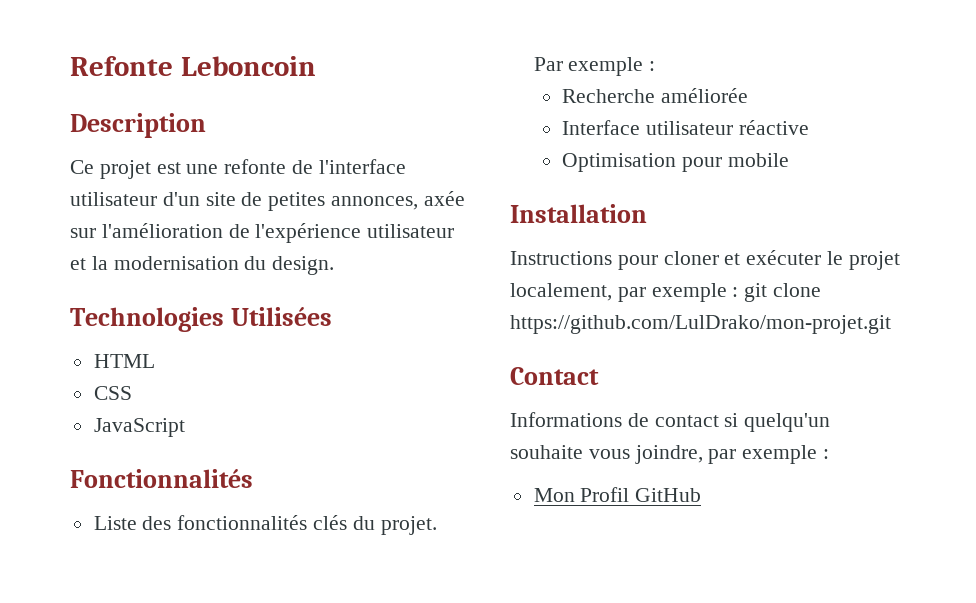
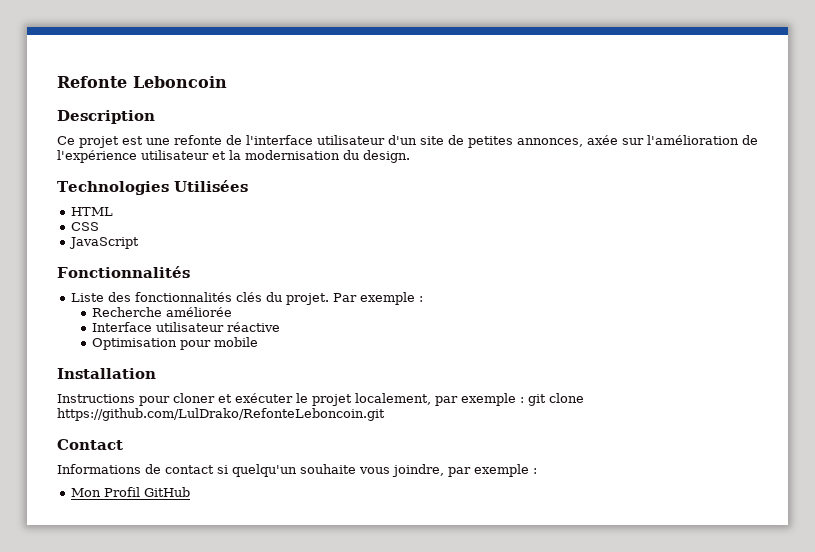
[510,315,891,334] https://github.com/LulDrako/mon-projet.git -> [57,408,385,421] https://github.com/LulDrako/RefonteLeboncoin.git

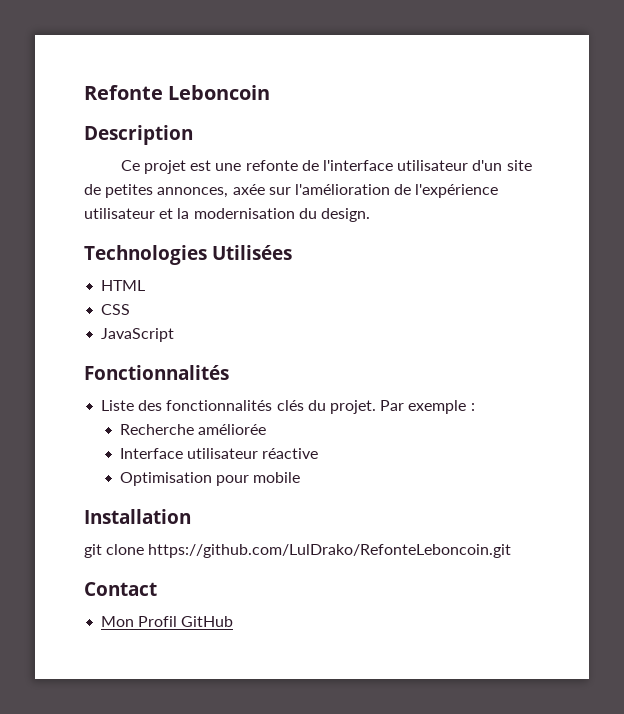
[57,393,584,406] [57,408,385,421] [57,439,123,450] [57,464,537,477] Instructions pour cloner et exécuter le projet localement, par exemple : git clone https://github.com/LulDrako/RefonteLeboncoin.git // Contact // Informations de contact si quelqu'un souhaite vous joindre, par exemple : -> [84,544,512,558] [84,582,157,596] git clone https://github.com/LulDrako/RefonteLeboncoin.git // Contact

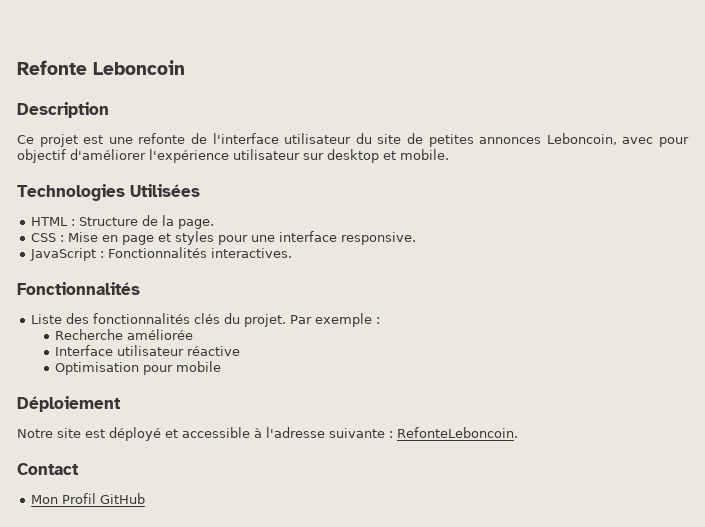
[472,160,503,171] d'un -> [355,133,372,144] du
[157,184,499,198] [84,208,370,222] [84,245,292,265] [101,280,146,291] [101,304,131,315] [101,328,175,342] annonces, axée sur l'amélioration de l'expérience utilisateur et la modernisation du design. // Technologies Utilisées // HTML // CSS // JavaScript -> [479,133,690,147] [17,149,449,163] [17,184,200,201] [30,215,214,229] [30,231,416,245] [29,247,292,261] annonces Leboncoin, avec pour objectif d'améliorer l'expérience utilisateur sur desktop et mobile. // Technologies Utilisées // HTML : Structure de la page. // CSS : Mise en page et styles pour une interface responsive. // JavaScript : Fonctionnalités interactives.
[84,509,191,524] [84,544,512,558] Installation // git clone https://github.com/LulDrako/RefonteLeboncoin.git -> [17,396,121,412] [17,427,518,441] Déploiement // Notre site est déployé et accessible à l'adresse suivante : RefonteLeboncoin.

